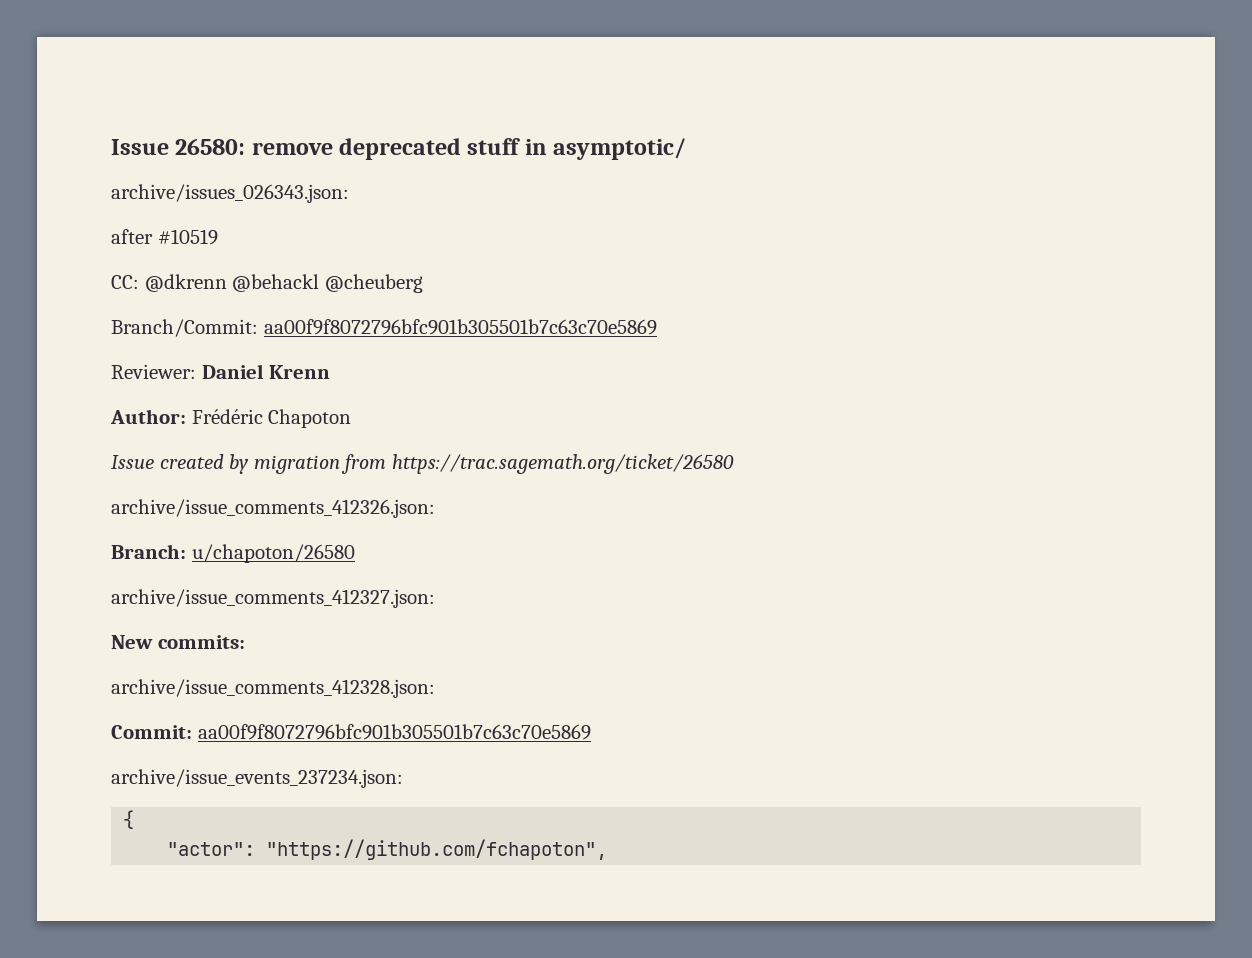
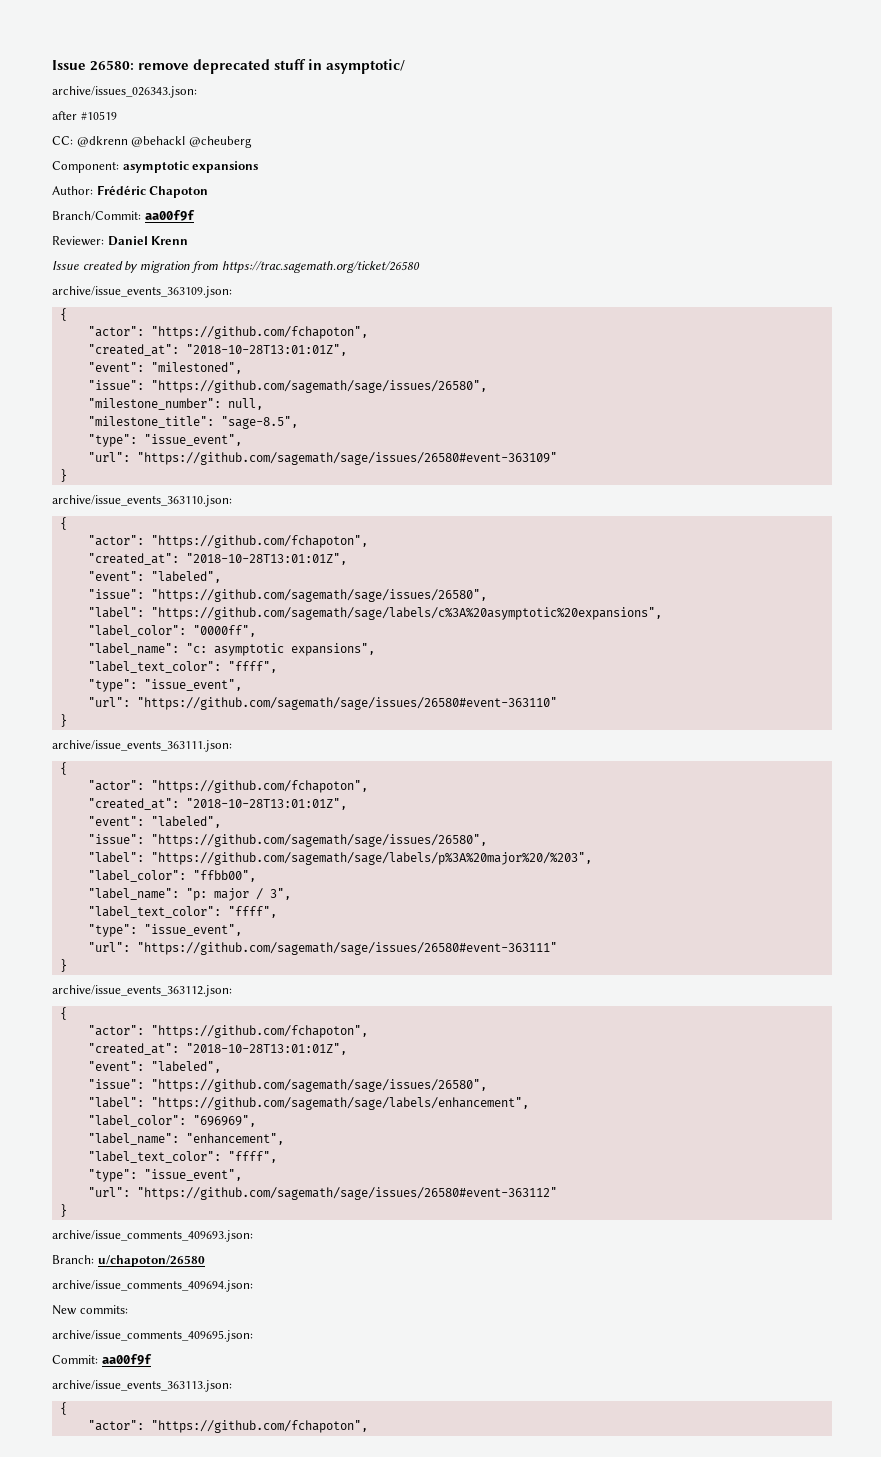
(423, 283) none -> [52,161,259,173] [52,185,209,198] // Component: asymptotic expansions // Author: Frédéric Chapoton
[263,319,657,335] aa00f9f8072796bfc901b305501b7c63c70e5869 -> [144,210,195,221] aa00f9f
[110,409,352,428] // Author: Frédéric Chapoton -> (189, 240) none
[111,499,435,518] [111,544,355,563] [111,589,435,608] [111,635,245,649] [111,679,435,698] [111,724,591,740] [111,769,403,788] archive/issue_comments_412326.json: // Branch: u/chapoton/26580 // archive/issue_comments_412327.json: // New commits: // archive/issue_comments_412328.json: // Commit: aa00f9f8072796bfc901b305501b7c63c70e5869 // archive/issue_events_237234.json: -> [52,286,232,298] [59,308,67,321] [87,326,368,339] [87,344,347,356] [87,362,242,374] [87,380,487,393] [87,398,263,410] [87,416,298,429] [87,434,242,447] [87,452,557,465] [59,469,67,482] [52,495,232,507] [59,517,67,530] [87,535,368,548] [87,553,347,565] [87,571,221,583] [87,589,487,602] [87,607,662,620] [87,625,256,637] [87,643,375,656] [87,661,277,673] [87,679,242,692] [87,697,557,710] [59,714,67,727] [52,740,232,752] [59,762,67,775] [87,780,368,793] [87,798,347,810] [87,816,221,828] [87,834,487,847] [87,852,592,865] [87,870,256,882] [87,888,291,901] [87,906,277,918] [87,924,242,937] [87,942,557,955] [59,959,67,972] [52,985,232,997] [59,1007,67,1020] [87,1025,368,1038] [87,1043,347,1055] [87,1061,221,1073] [87,1079,487,1092] [87,1097,529,1110] [87,1115,256,1127] [87,1133,284,1145] [87,1151,277,1163] [87,1169,242,1182] [87,1187,557,1200] [59,1204,67,1217] [52,1230,253,1242] [52,1255,205,1267] [52,1280,253,1292] [52,1305,128,1315] [52,1330,253,1342] [52,1354,152,1365] [52,1380,232,1392] archive/issue_events_363109.json: // { // "actor": "https://github.com/fchapoton", // "created_at": "2018-10-28T13:01:01Z", // "event": "milestoned", // "issue": "https://github.com/sagemath/sage/issues/26580", // "milestone_number": null, // "milestone_title": "sage-8.5", // "type": "issue_event", // "url": "https://github.com/sagemath/sage/issues/26580#event-363109" // } // archive/issue_events_363110.json: // { // "actor": "https://github.com/fchapoton", // "created_at": "2018-10-28T13:01:01Z", // "event": "labeled", // "issue": "https://github.com/sagemath/sage/issues/26580", // "label": "https://github.com/sagemath/sage/labels/c%3A%20asymptotic%20expansions", // "label_color": "0000ff", // "label_name": "c: asymptotic expansions", // "label_text_color": "ffff", // "type": "issue_event", // "url": "https://github.com/sagemath/sage/issues/26580#event-363110" // } // archive/issue_events_363111.json: // { // "actor": "https://github.com/fchapoton", // "created_at": "2018-10-28T13:01:01Z", // "event": "labeled", // "issue": "https://github.com/sagemath/sage/issues/26580", // "label": "https://github.com/sagemath/sage/labels/p%3A%20major%20/%203", // "label_color": "ffbb00", // "label_name": "p: major / 3", // "label_text_color": "ffff", // "type": "issue_event", // "url": "https://github.com/sagemath/sage/issues/26580#event-363111" // } // archive/issue_events_363112.json: // { // "actor": "https://github.com/fchapoton", // "created_at": "2018-10-28T13:01:01Z", // "event": "labeled", // "issue": "https://github.com/sagemath/sage/issues/26580", // "label": "https://github.com/sagemath/sage/labels/enhancement", // "label_color": "696969", // "label_name": "enhancement", // "label_text_color": "ffff", // "type": "issue_event", // "url": "https://github.com/sagemath/sage/issues/26580#event-363112" // } // archive/issue_comments_409693.json: // Branch: u/chapoton/26580 // archive/issue_comments_409694.json: // New commits: // archive/issue_comments_409695.json: // Commit: aa00f9f // archive/issue_events_363113.json:

